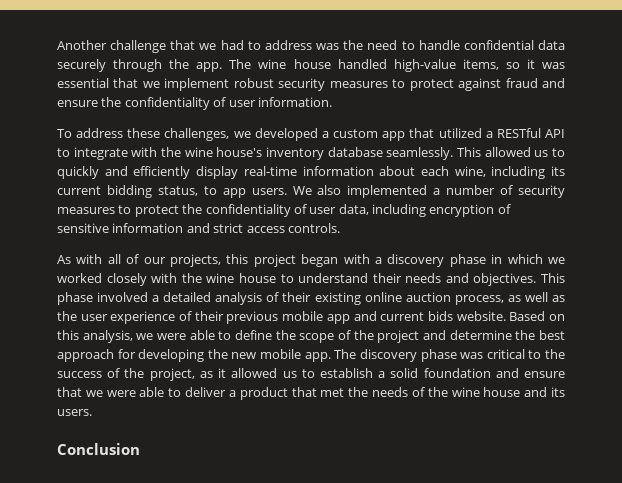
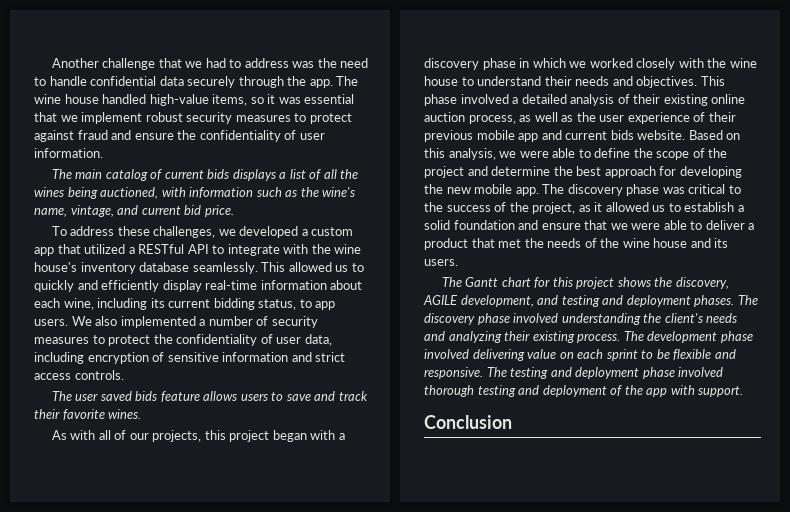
(332, 102) none -> [51,169,359,181] [34,187,356,199] [34,205,234,217] // The main catalog of current bids displays a list of all the wines being auctioned, with information such as the wine's name, vintage, and current bid price.
(340, 228) none -> [51,391,368,402] [34,409,142,420] // The user saved bids feature allows users to save and track their favorite wines.
(92, 412) none -> [441,277,729,289] [423,295,758,307] [424,313,738,325] [424,331,753,343] [424,349,736,361] [424,367,724,379] [424,385,744,397] // The Gantt chart for this project shows the discovery, AGILE development, and testing and deployment phases. The discovery phase involved understanding the client's needs and analyzing their existing process. The development phase involved delivering value on each sprint to be flexible and responsive. The testing and deployment phase involved thorough testing and deployment of the app with support.

